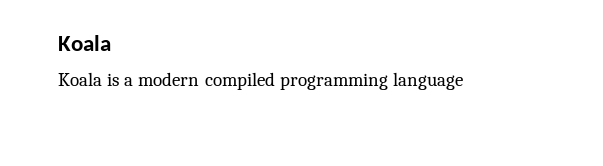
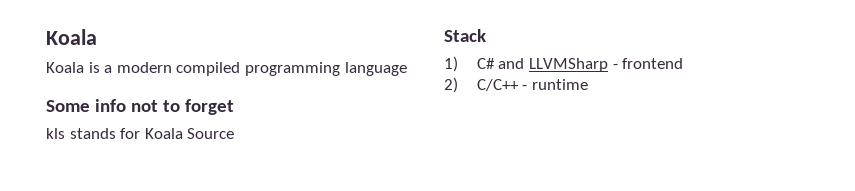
(463, 81) none -> [46,99,234,115] [46,128,235,139] [444,29,486,42] [444,56,684,72] [444,77,589,93] // Some info not to forget // kls stands for Koala Source // Stack // 1) C# and LLVMSharp - frontend // 2) C/C++ - runtime

